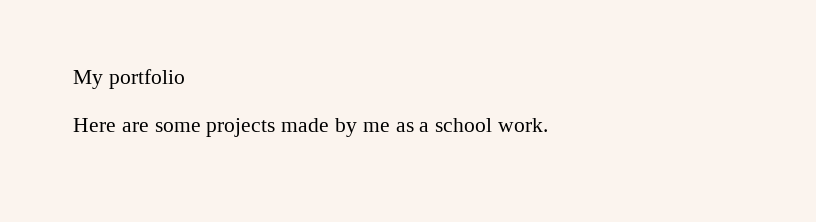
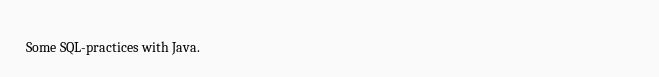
[73,69,185,89] [73,118,549,137] My portfolio // Here are some projects made by me as a school work. -> [26,41,201,55] Some SQL-practices with Java.

